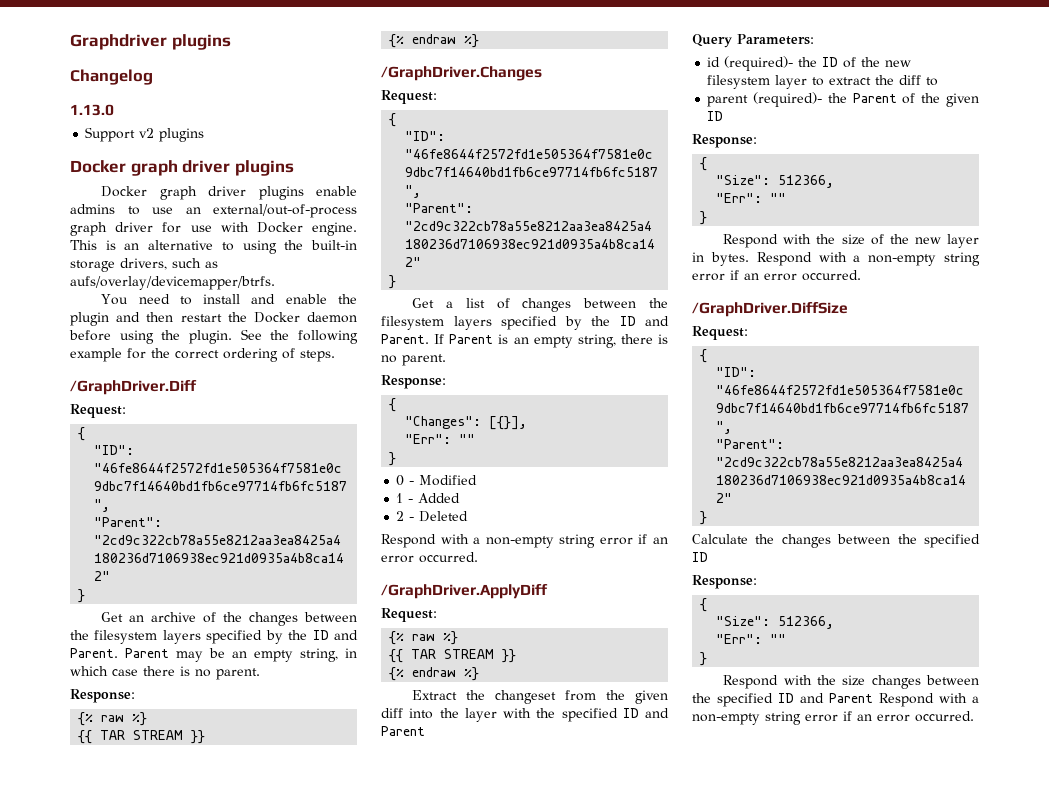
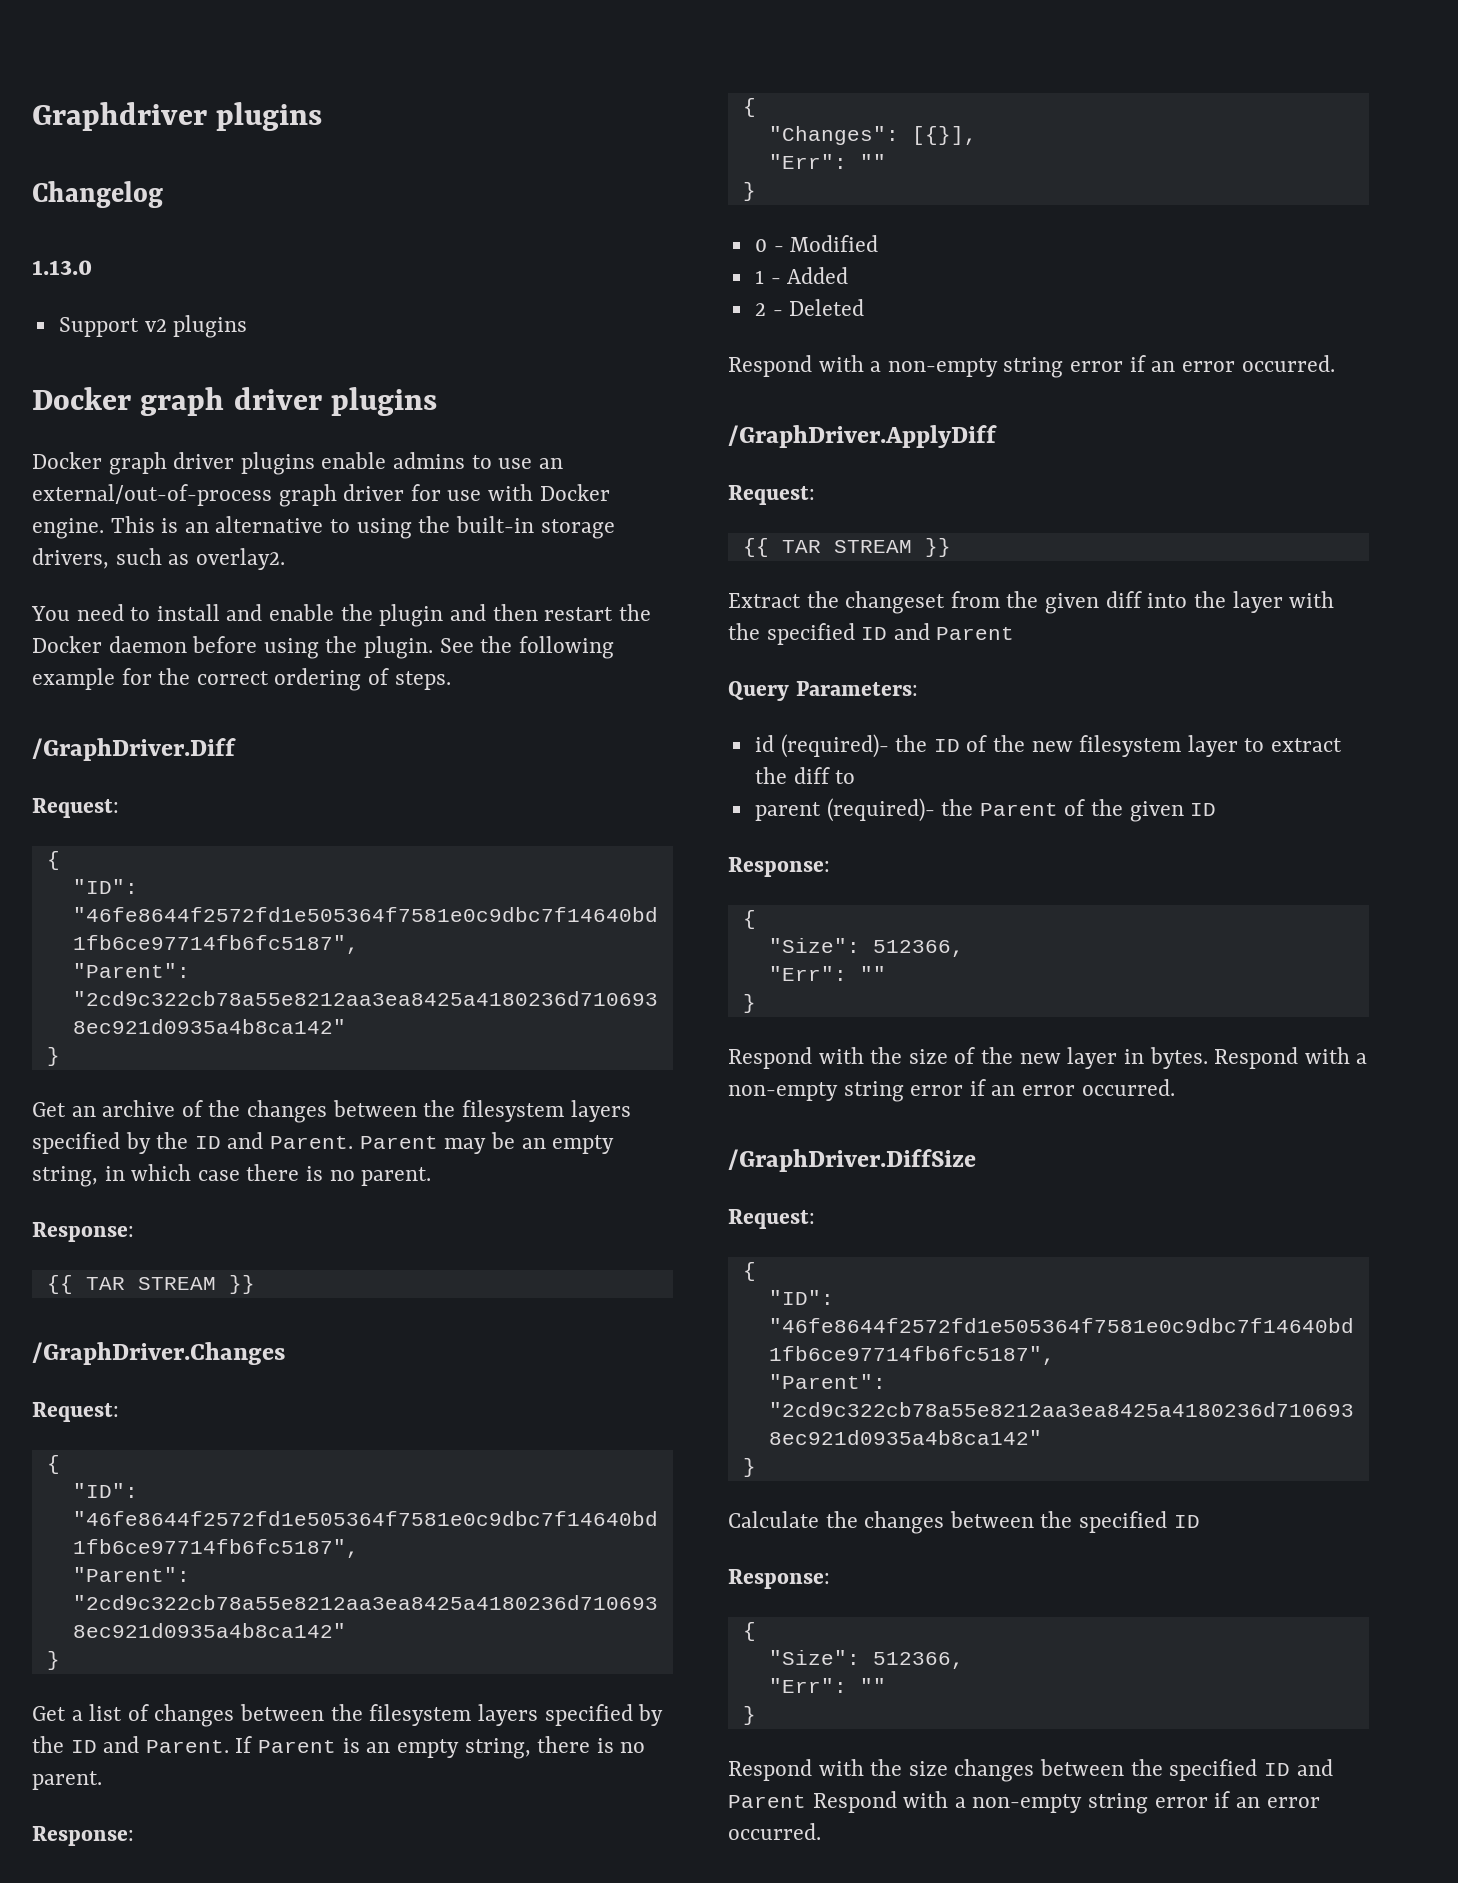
[70,276,275,290] aufs/overlay/devicemapper/btrfs. -> [195,548,285,570] overlay2.
[78,712,148,726] [78,730,206,744] [389,34,480,48] // {% raw %} // {{ TAR STREAM }} // {% endraw %} -> [46,1275,255,1294] // {{ TAR STREAM }}
[389,631,459,645] [389,649,517,663] [389,667,480,681] // {% raw %} // {{ TAR STREAM }} // {% endraw %} -> [742,538,951,557] // {{ TAR STREAM }}

